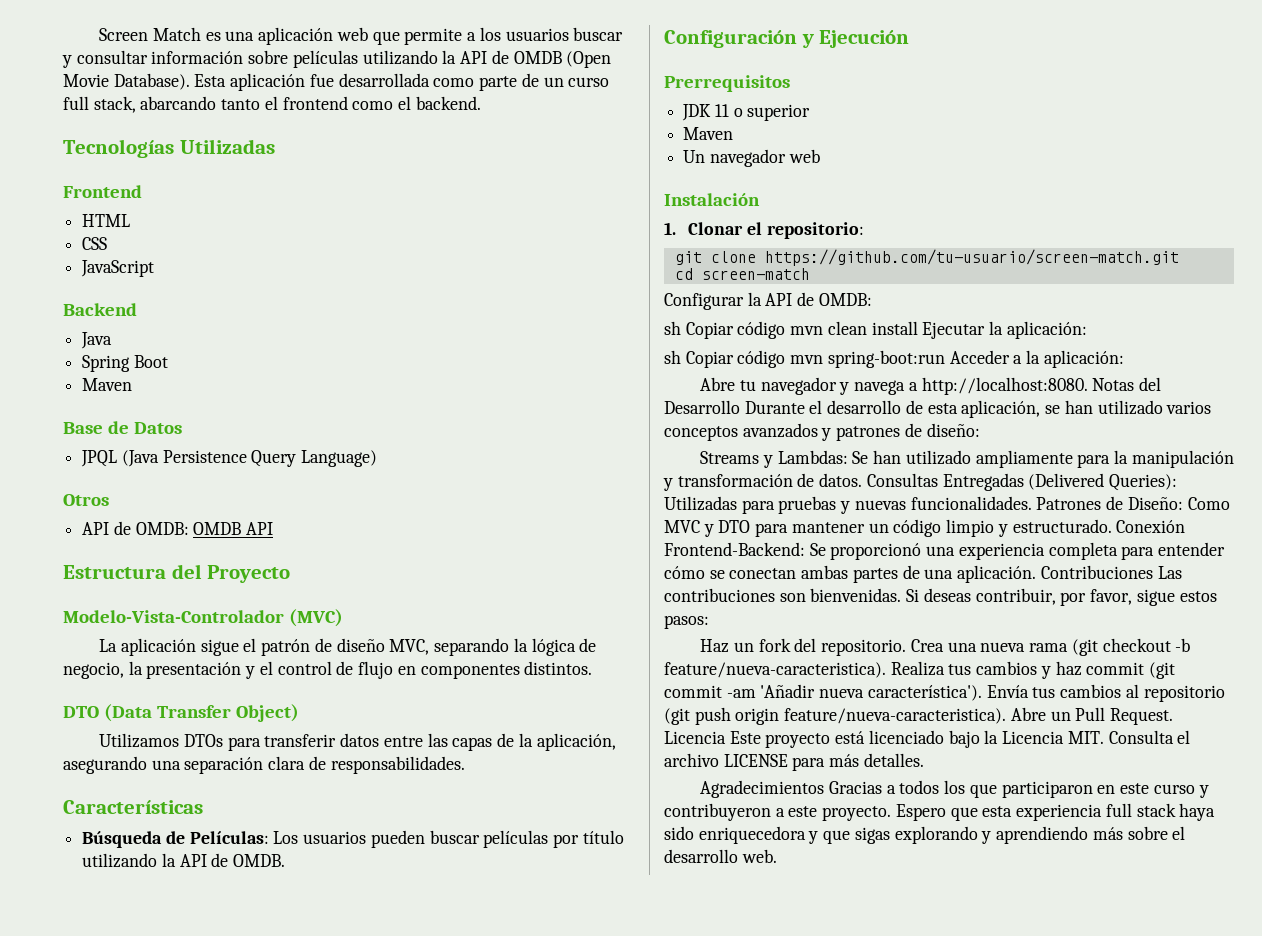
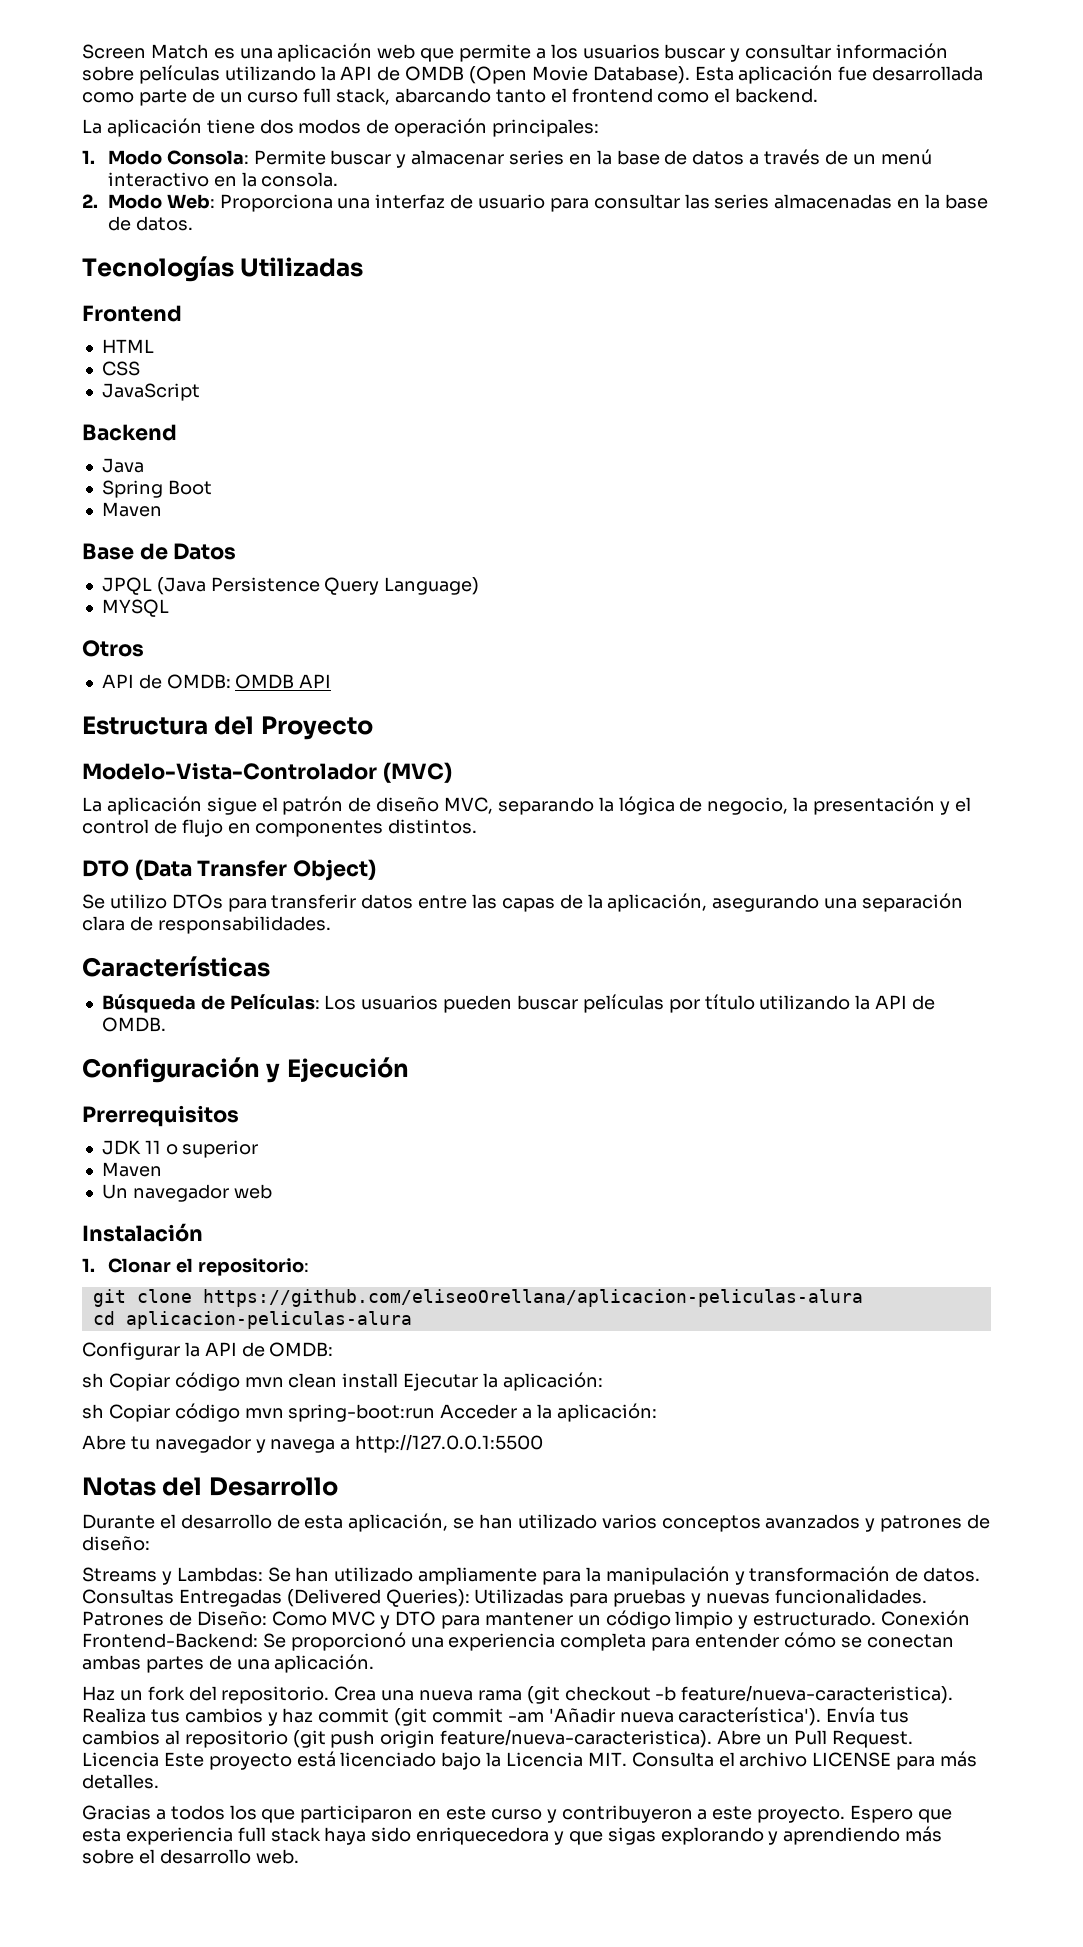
(481, 103) none -> [82,118,600,137] [82,149,932,168] [107,172,339,187] [82,194,988,212] [107,216,193,231] // La aplicación tiene dos modos de operación principales: // 1. Modo Consola: Permite buscar y almacenar series en la base de datos a través de un menú interactivo en la consola. // 2. Modo Web: Proporciona una interfaz de usuario para consultar las series almacenadas en la base de datos.
(378, 458) none -> [101,599,169,617] // MYSQL
[99,733,180,748] Utilizamos -> [82,894,167,909] Se utilizo
[764,249,1179,266] https://github.com/tu-usuario/screen-match.git -> [202,1289,863,1307] https://github.com/eliseoOrellana/aplicacion-peliculas-alura
[701,268,810,280] screen-match -> [125,1311,412,1329] aplicacion-peliculas-alura
[921,377,1088,395] http://localhost:8080. -> [355,1434,544,1453] http://127.0.0.1:5500 //
(740, 407) none -> (338, 1486) //
[1040,565,1182,579] [664,588,1217,606] [664,615,709,629] Contribuciones Las contribuciones son bienvenidas. Si deseas contribuir, por favor, sigue estos pasos: -> (375, 1663) none
[700,780,825,798] Agradecimientos -> (159, 1781) none

